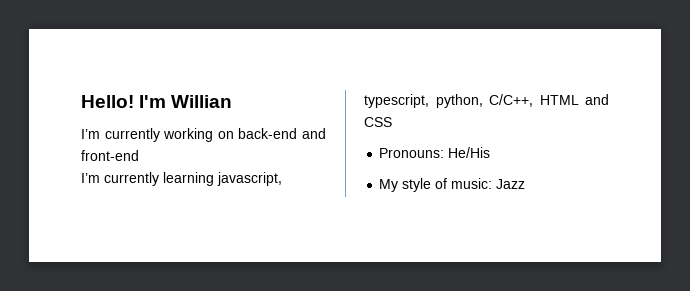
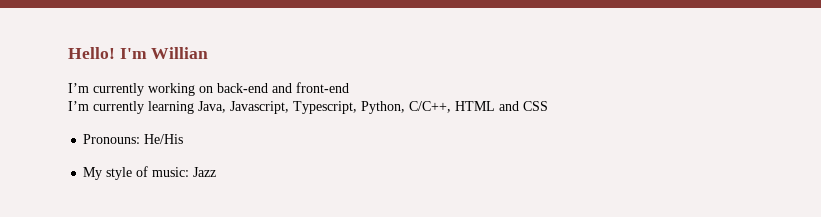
[217,172,282,186] [364,94,483,108] javascript, typescript, python, -> [198,101,405,114] Java, Javascript, Typescript, Python,

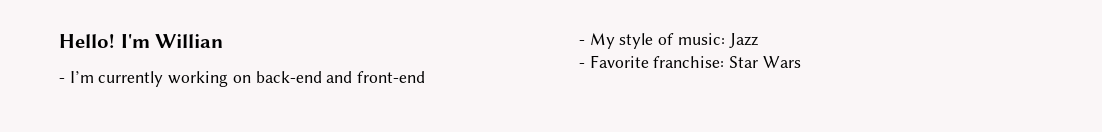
(209, 53) none -> [59,78,65,83] -
[68,101,548,114] [83,134,184,144] I’m currently learning Java, Javascript, Typescript, Python, C/C++, HTML and CSS // Pronouns: He/His // -> [579,40,585,45] -
(217, 172) none -> [579,55,801,68] // - Favorite franchise: Star Wars

